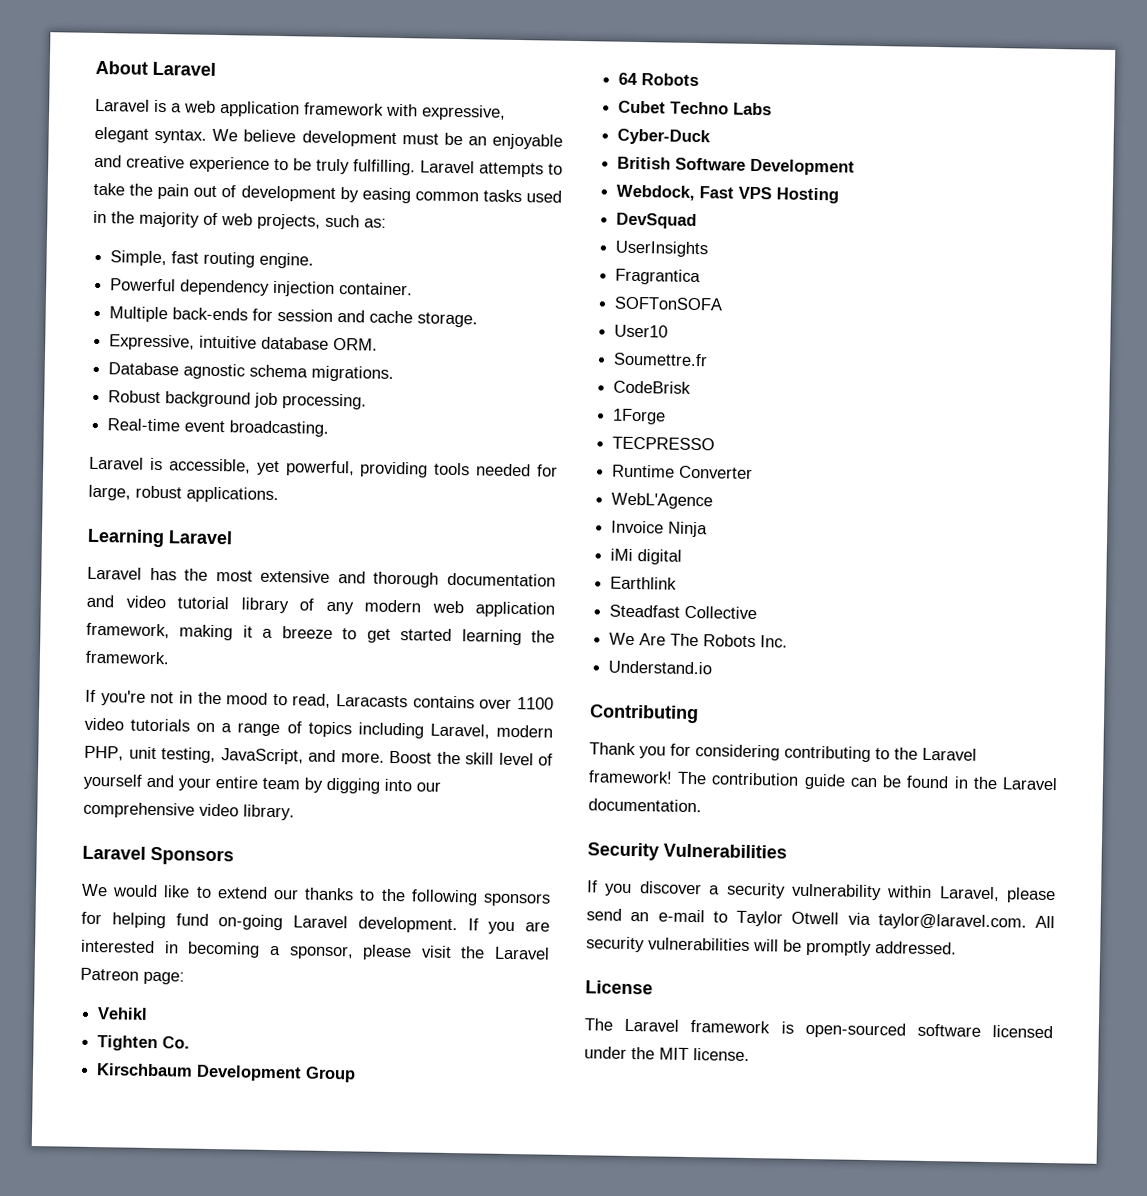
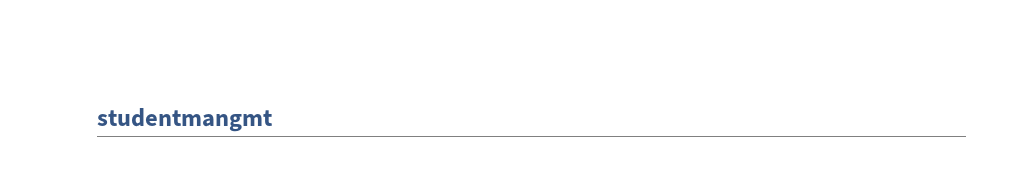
[95,60,216,76] [95,98,506,121] [94,126,563,150] [94,154,563,178] [93,182,563,204] [93,210,387,230] [110,250,315,269] [110,278,414,297] [109,306,479,328] [109,334,379,351] [108,362,395,382] [108,390,368,410] [107,418,330,437] [89,456,558,478] [88,484,279,504] [87,528,233,548] [87,566,556,588] [86,594,555,618] [86,622,556,646] [85,650,170,665] [85,689,554,710] [84,717,553,739] [84,745,553,766] [83,773,441,794] [83,801,295,821] [82,845,234,866] [81,883,551,907] [81,911,550,935] [81,939,550,961] [80,967,185,985] [97,1007,149,1020] [97,1035,191,1052] [96,1063,357,1083] [618,72,700,87] [618,100,773,116] [617,128,712,146] [617,156,856,176] [616,184,840,204] [616,212,698,230] [615,240,709,258] [615,268,702,286] [614,296,724,311] [614,324,669,338] [613,352,709,367] [613,380,692,394] [612,408,667,425] [612,436,716,451] [612,464,754,479] [611,492,714,510] [611,520,709,538] [610,548,683,565] [610,576,678,590] [609,604,758,620] [609,632,789,648] [608,660,713,675] [589,704,699,724] [589,742,977,762] [588,770,1058,791] [588,798,702,813] [587,842,787,861] [587,880,1056,904] [586,908,1055,931] [586,936,957,957] [585,980,653,995] [584,1018,1053,1039] [584,1046,750,1062] About Laravel // Laravel is a web application framework with expressive, elegant syntax. We believe development must be an enjoyable and creative experience to be truly fulfilling. Laravel attempts to take the pain out of development by easing common tasks used in the majority of web projects, such as: // Simple, fast routing engine. // Powerful dependency injection container. // Multiple back-ends for session and cache storage. // Expressive, intuitive database ORM. // Database agnostic schema migrations. // Robust background job processing. // Real-time event broadcasting. // Laravel is accessible, yet powerful, providing tools needed for large, robust applications. // Learning Laravel // Laravel has the most extensive and thorough documentation and video tutorial library of any modern web application framework, making it a breeze to get started learning the framework. // If you're not in the mood to read, Laracasts contains over 1100 video tutorials on a range of topics including Laravel, modern PHP, unit testing, JavaScript, and more. Boost the skill level of yourself and your entire team by digging into our comprehensive video library. // Laravel Sponsors // We would like to extend our thanks to the following sponsors for helping fund on-going Laravel development. If you are interested in becoming a sponsor, please visit the Laravel Patreon page: // Vehikl // Tighten Co. // Kirschbaum Development Group // 64 Robots // Cubet Techno Labs // Cyber-Duck // British Software Development // Webdock, Fast VPS Hosting // DevSquad // UserInsights // Fragrantica // SOFTonSOFA // User10 // Soumettre.fr // CodeBrisk // 1Forge // TECPRESSO // Runtime Converter // WebL'Agence // Invoice Ninja // iMi digital // Earthlink // Steadfast Collective // We Are The Robots Inc. // Understand.io // Contributing // Thank you for considering contributing to the Laravel framework! The contribution guide can be found in the Laravel documentation. // Security Vulnerabilities // If you discover a security vulnerability within Laravel, please send an e-mail to Taylor Otwell via taylor@laravel.com. All security vulnerabilities will be promptly addressed. // License // The Laravel framework is open-sourced software licensed under the MIT license. -> [97,108,272,132] studentmangmt

